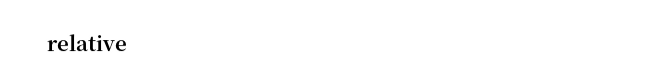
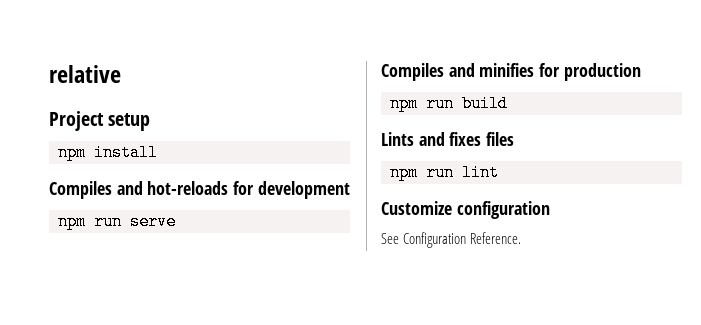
(128, 43) none -> [49,111,151,131] [58,144,158,161] [49,181,350,199] [58,213,176,230] [381,63,641,81] [390,95,508,112] [381,132,515,146] [390,164,499,181] [381,201,550,219] [381,232,522,248] // Project setup // npm install // Compiles and hot-reloads for development // npm run serve // Compiles and minifies for production // npm run build // Lints and fixes files // npm run lint // Customize configuration // See Configuration Reference.

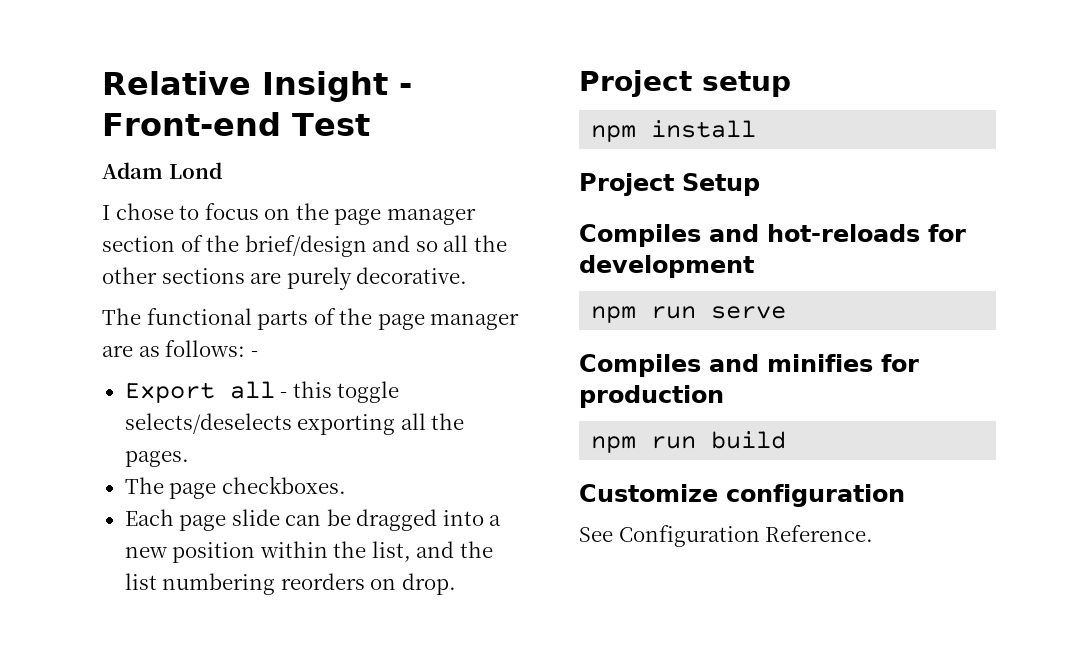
[49,65,121,83] relative -> [102,71,412,102] [102,112,370,136] [102,162,222,179] [102,203,476,225] [102,235,507,257] [102,267,468,290] [102,308,520,330] [102,340,258,357] [124,381,400,403] [124,413,465,435] [124,451,189,467] [124,476,346,499] [124,509,502,531] [124,541,493,563] [124,573,456,595] Relative Insight - Front-end Test // Adam Lond // I chose to focus on the page manager section of the brief/design and so all the other sections are purely decorative. // The functional parts of the page manager are as follows: - // Export all - this toggle selects/deselects exporting all the pages. // The page checkboxes. // Each page slide can be dragged into a new position within the list, and the list numbering reorders on drop.
(158, 152) none -> [579,173,760,196] // Project Setup
[381,132,515,146] [390,164,499,181] // Lints and fixes files // npm run lint -> (787, 440) none

